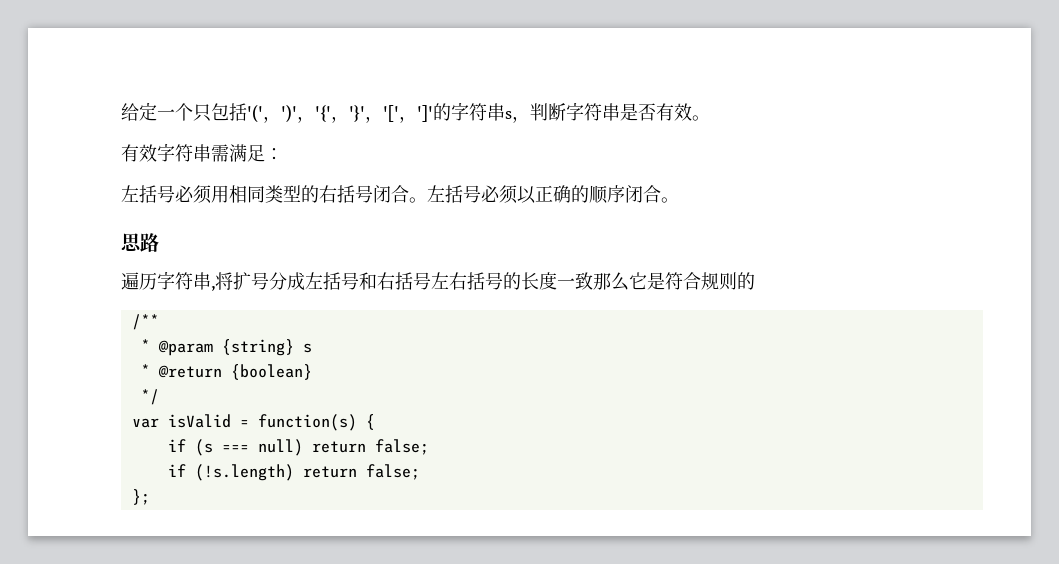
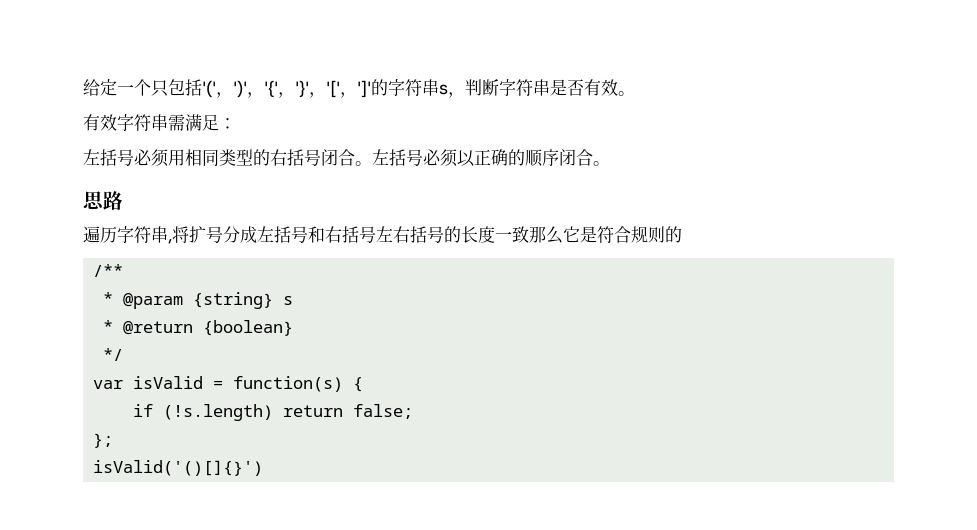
[167,439,429,456] // if (s === null) return false; -> (364, 384) none
(150, 497) none -> [93,460,264,476] // isValid('()[]{}')

